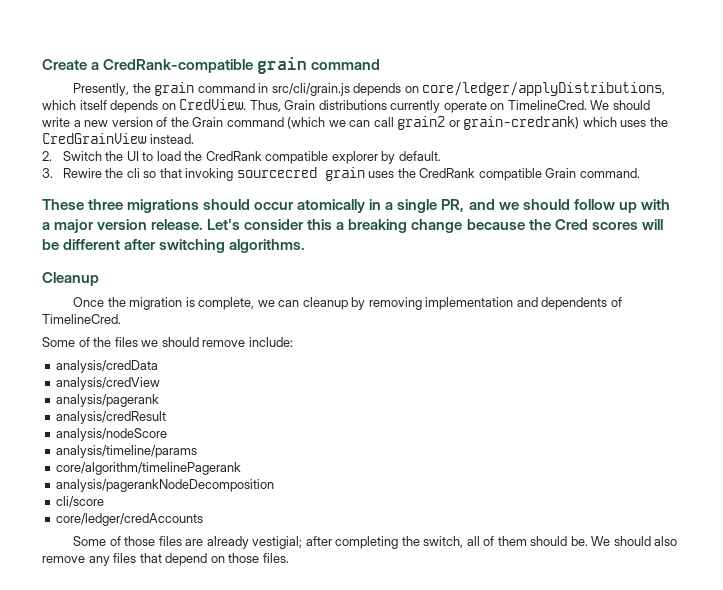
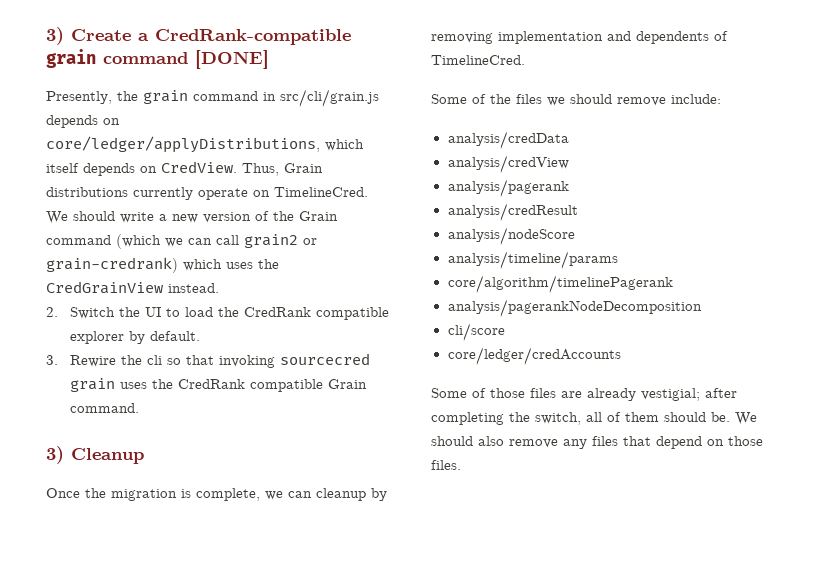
(42, 64) none -> [46,27,64,45] 3)
(381, 64) none -> [195,50,269,69] [DONE]
[42,199,670,213] [42,219,663,233] [42,239,306,253] These three migrations should occur atomically in a single PR, and we should follow up with a major version release. Let's consider this a breaking change because the Cred scores will be different after switching algorithms. // -> [46,446,64,464] 3)

